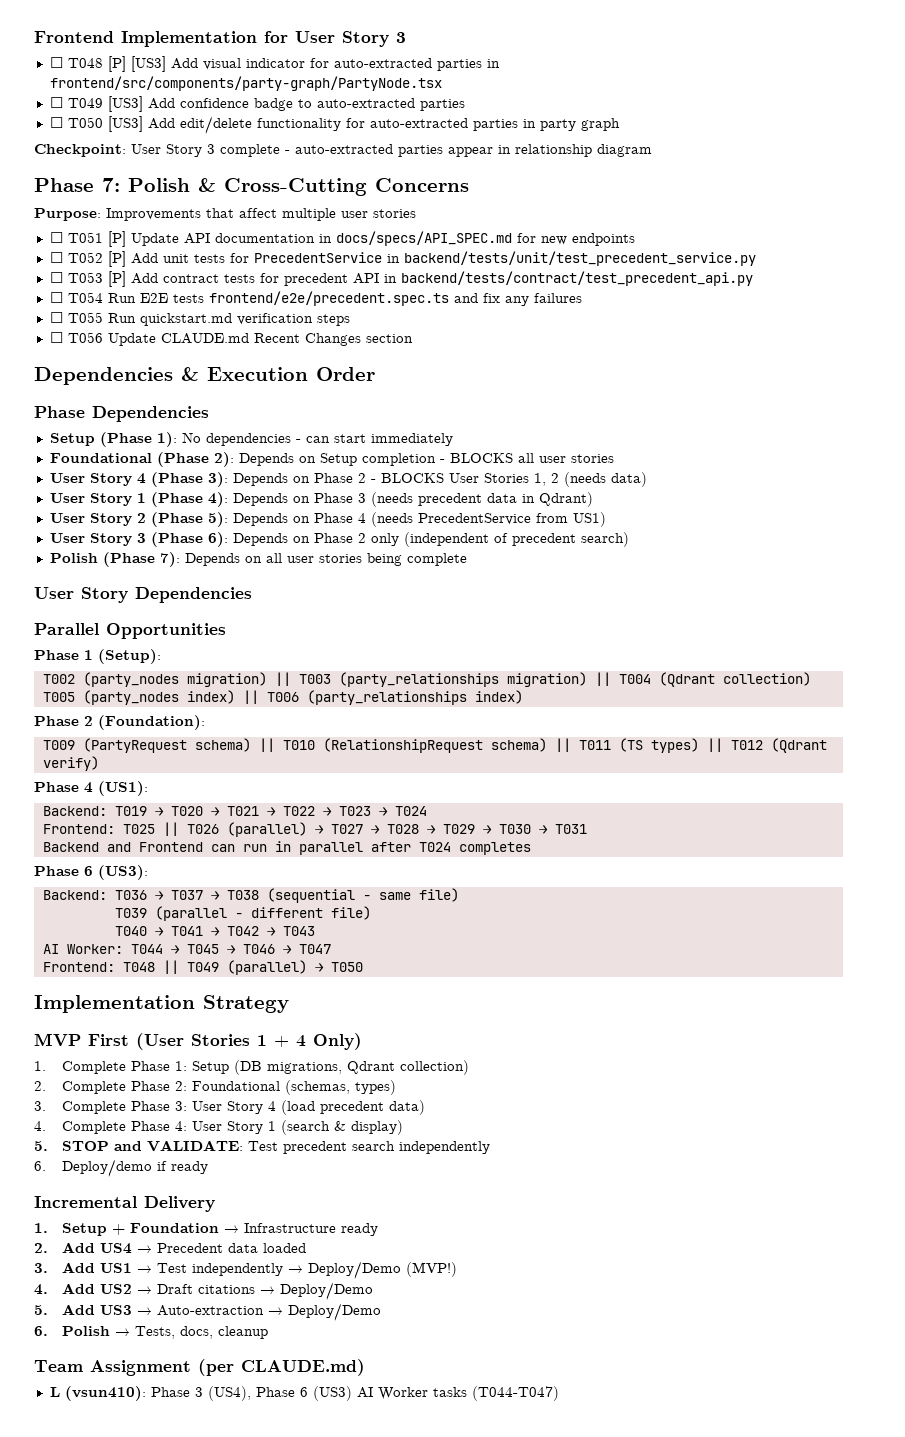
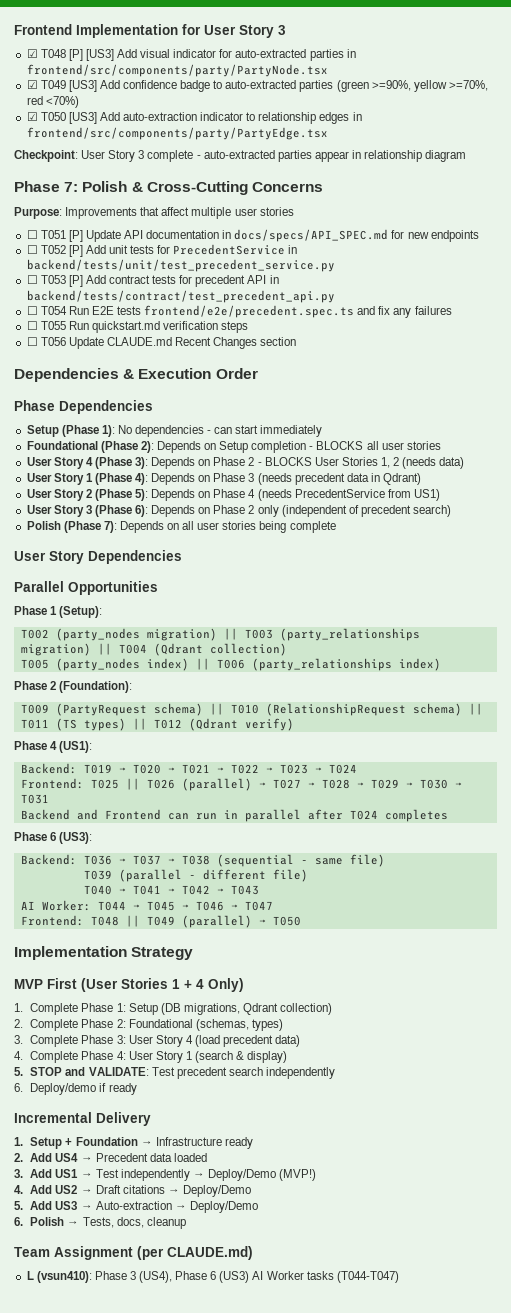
[49,57,63,68] ☐ -> [26,49,38,58] ☑
[49,76,442,91] [49,97,63,108] frontend/src/components/party-graph/PartyNode.tsx // ☐ -> [26,64,328,77] [26,80,38,89] frontend/src/components/party/PartyNode.tsx // ☑
[49,116,620,134] // ☐ T050 [US3] Add edit/delete functionality for auto-extracted parties in party graph -> [336,80,488,92] [26,96,79,108] [26,112,362,124] [26,127,328,140] (green >=90%, yellow >=70%, red <70%) // ☑ T050 [US3] Add auto-extraction indicator to relationship edges in frontend/src/components/party/PartyEdge.tsx

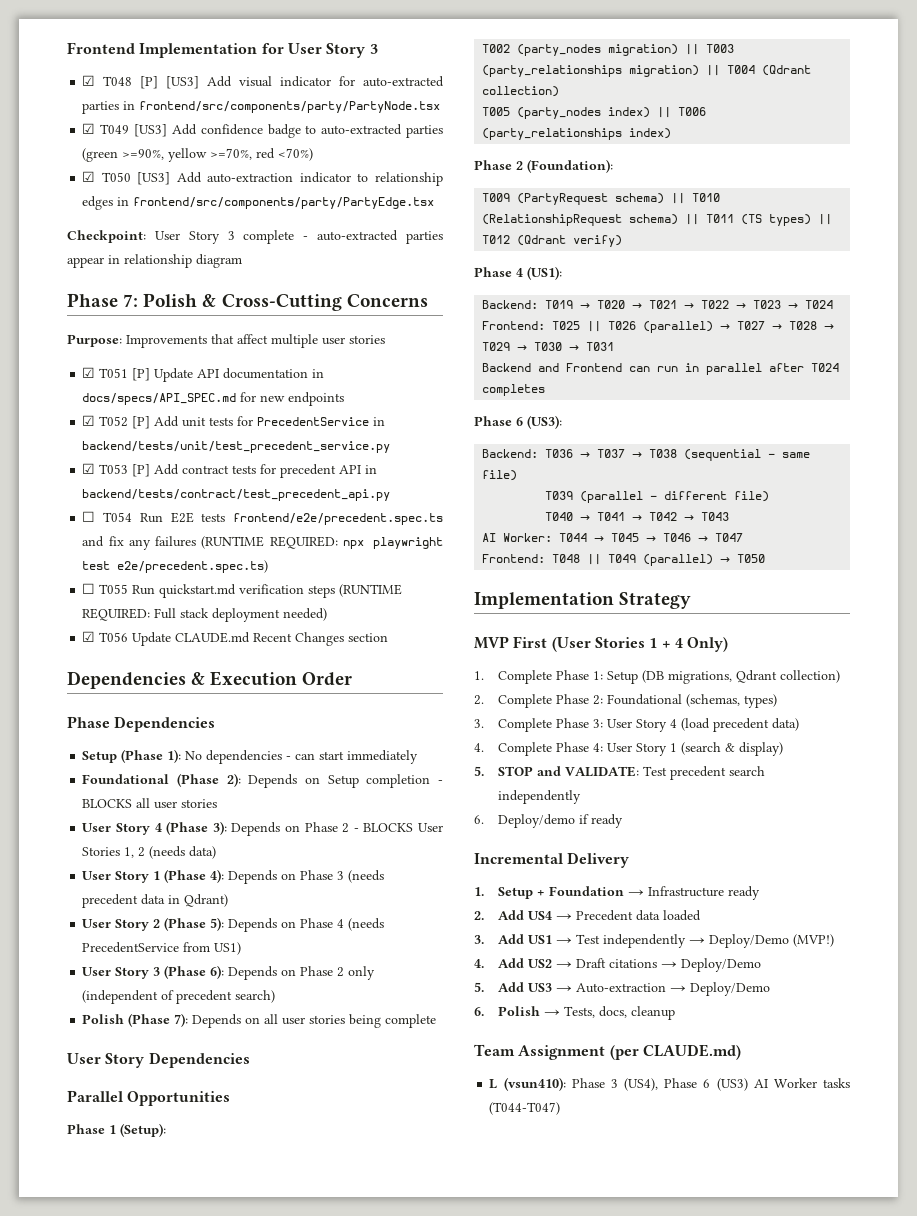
[26,230,38,239] ☐ -> [82,367,96,378] ☑
[26,245,38,254] ☐ -> [82,415,96,426] ☑
[26,275,38,284] ☐ -> [82,463,96,474] ☑
(452, 310) none -> [201,536,444,549] [82,560,269,573] (RUNTIME REQUIRED: npx playwright test e2e/precedent.spec.ts)
[26,337,38,346] // ☐ -> [339,584,403,597] [82,608,328,622] [82,631,96,642] (RUNTIME REQUIRED: Full stack deployment needed) // ☑

